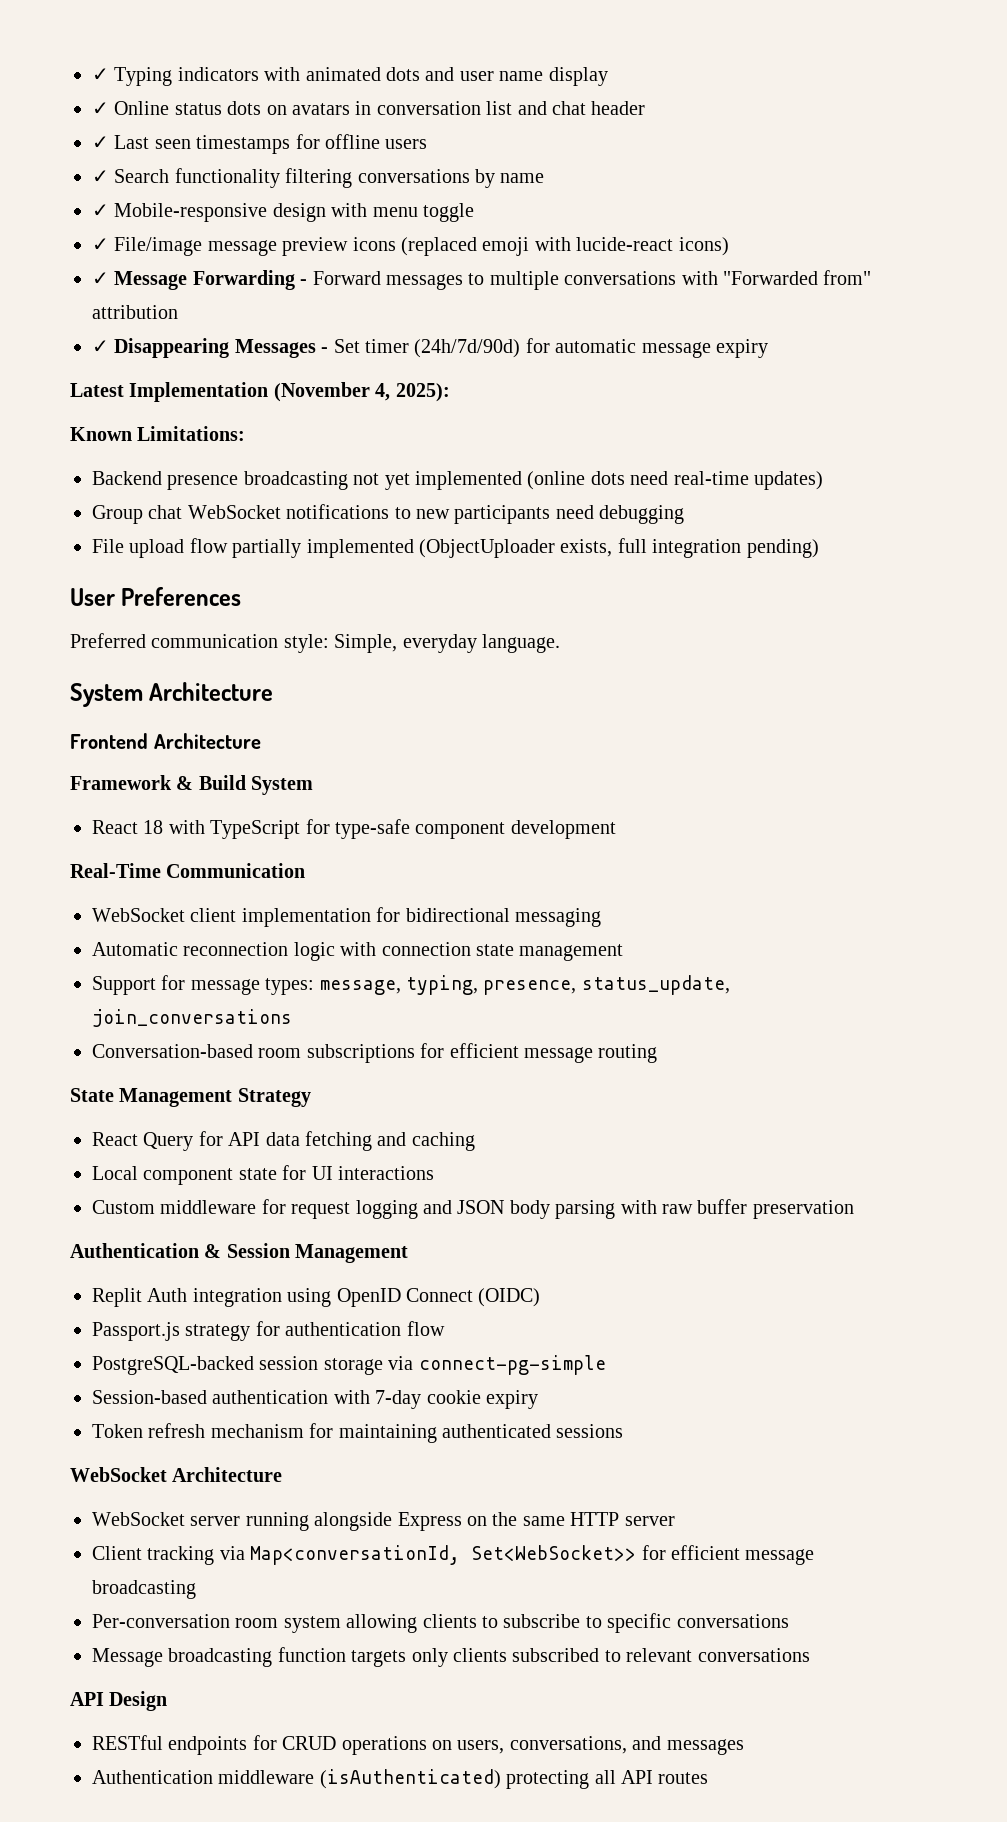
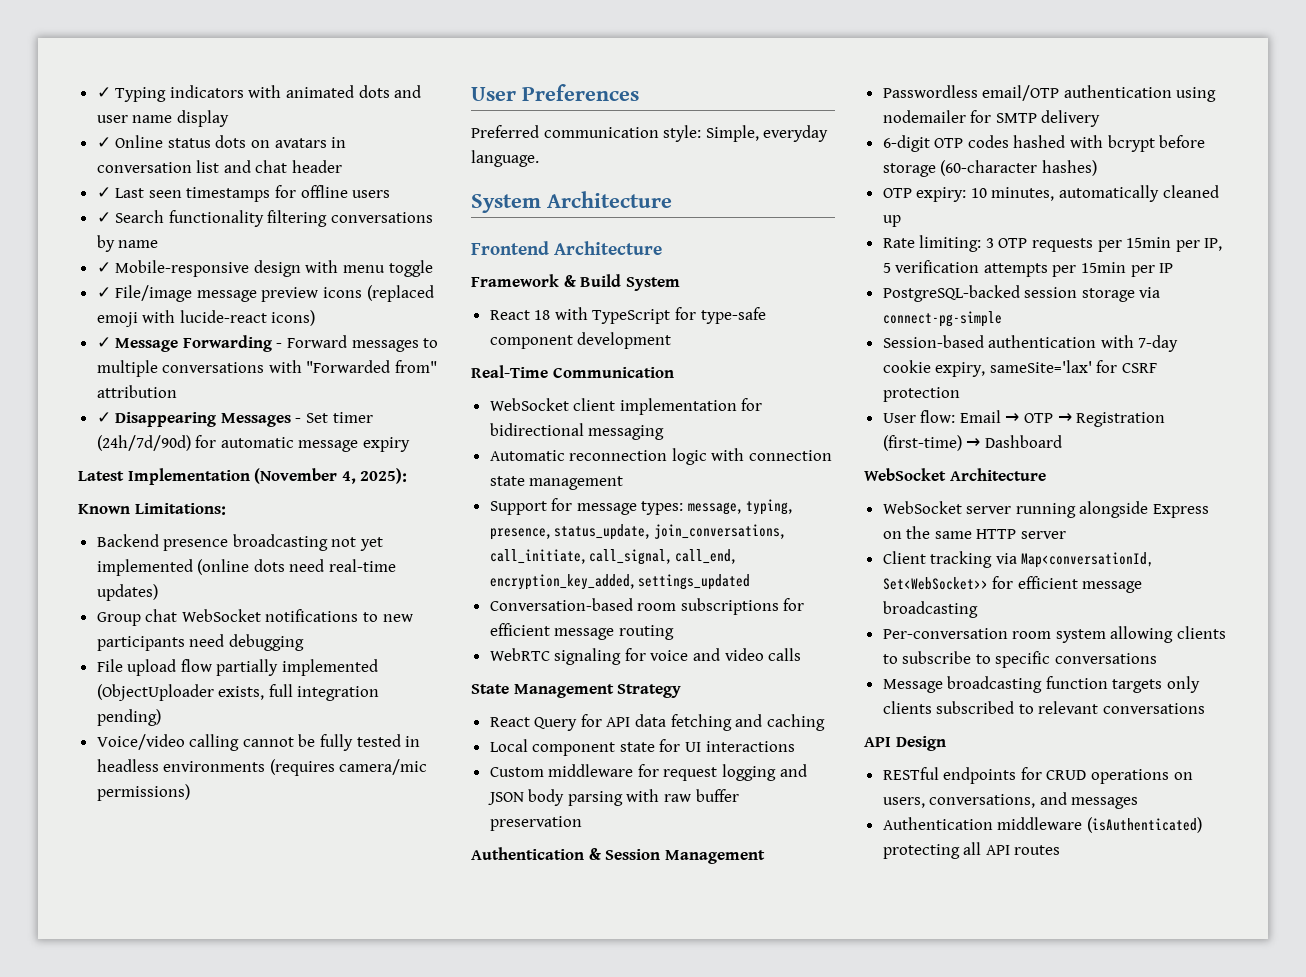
(819, 548) none -> [96,734,421,751] [96,759,428,776] [96,784,190,801] // Voice/video calling cannot be fully tested in headless environments (requires camera/mic permissions)
[92,1009,292,1027] join_conversations -> [653,524,784,539] [489,549,735,565] [489,574,751,590] join_conversations, call_initiate, call_signal, call_end, encryption_key_added, settings_updated
(658, 1053) none -> [489,648,802,665] // WebRTC signaling for voice and video calls
[92,1288,541,1307] [92,1321,445,1341] Replit Auth integration using OpenID Connect (OIDC) // Passport.js strategy for authentication flow -> [882,85,1217,102] [882,110,1101,127] [882,135,1206,152] [882,160,1097,177] [882,185,1219,202] [882,215,901,227] [882,235,1223,252] [882,260,1174,277] Passwordless email/OTP authentication using nodemailer for SMTP delivery // 6-digit OTP codes hashed with bcrypt before storage (60-character hashes) // OTP expiry: 10 minutes, automatically cleaned up // Rate limiting: 3 OTP requests per 15min per IP, 5 verification attempts per 15min per IP
[485,1390,538,1409] [92,1423,624,1443] expiry // Token refresh mechanism for maintaining authenticated sessions -> [935,360,1158,377] [882,387,960,402] [882,410,1166,427] [882,435,1062,451] expiry, sameSite='lax' for CSRF protection // User flow: Email → OTP → Registration (first-time) → Dashboard

